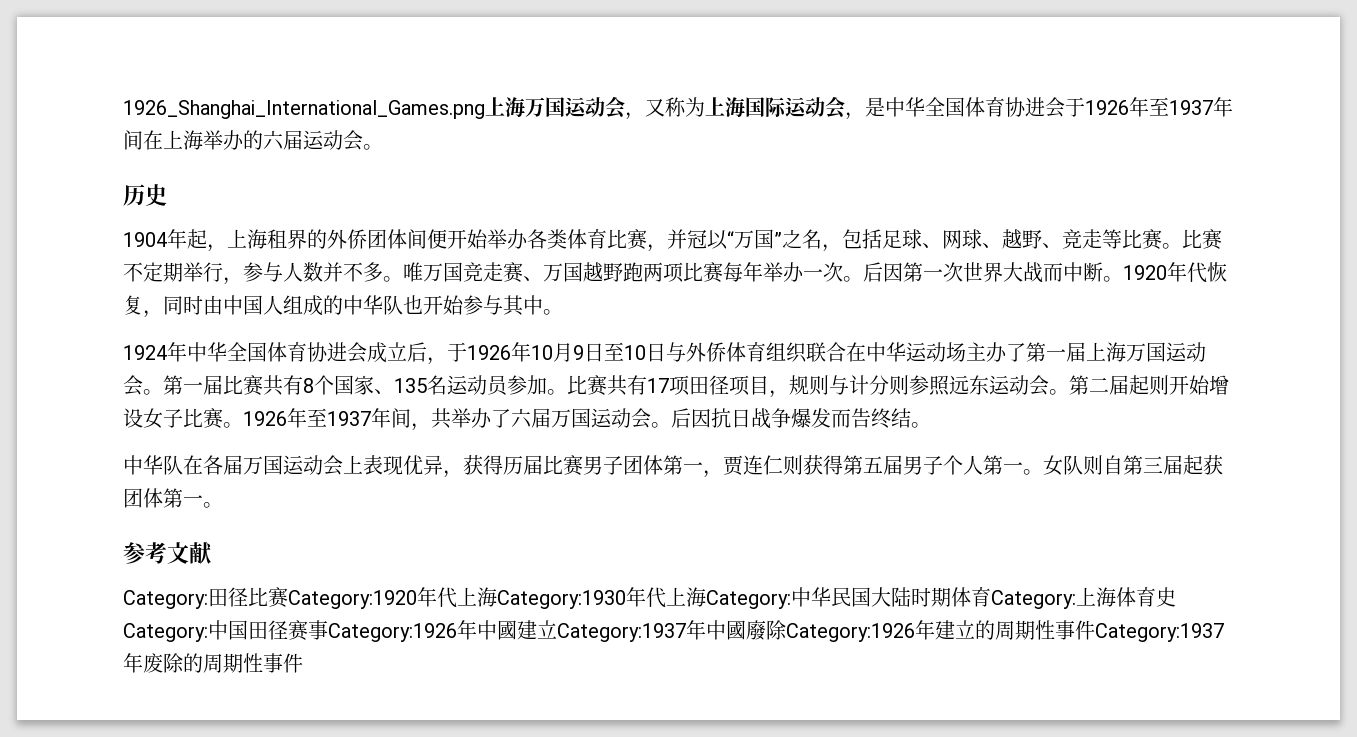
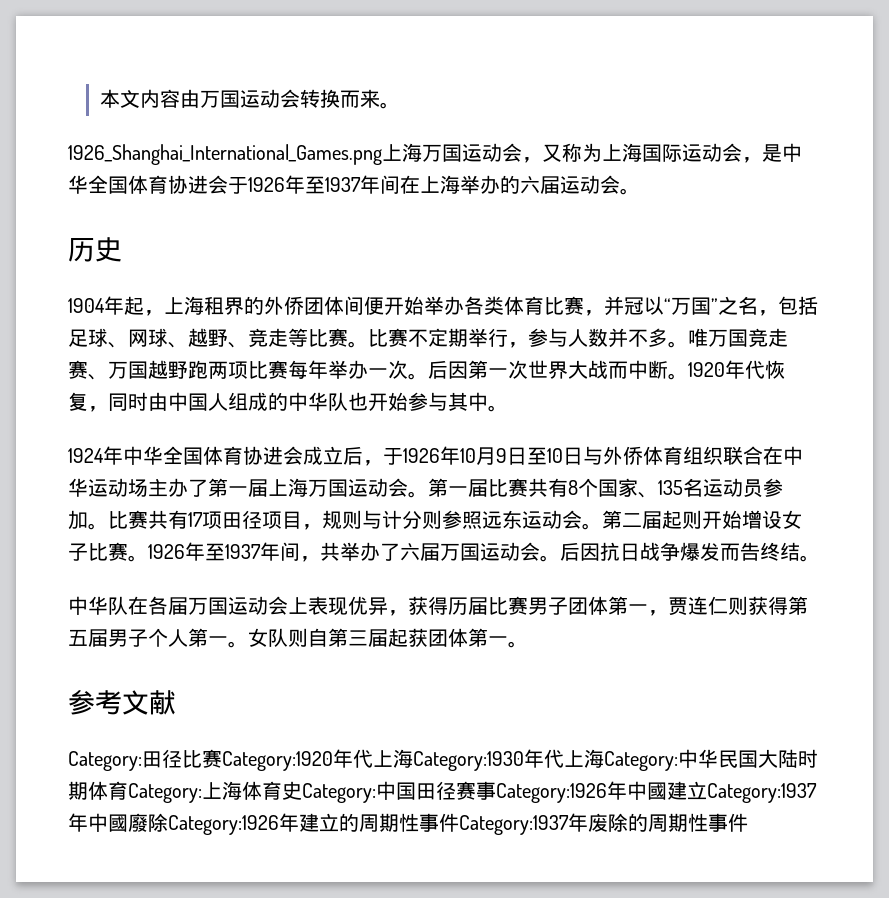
(123, 109) none -> [99,89,400,109] 本文内容由万国运动会转换而来。 //

